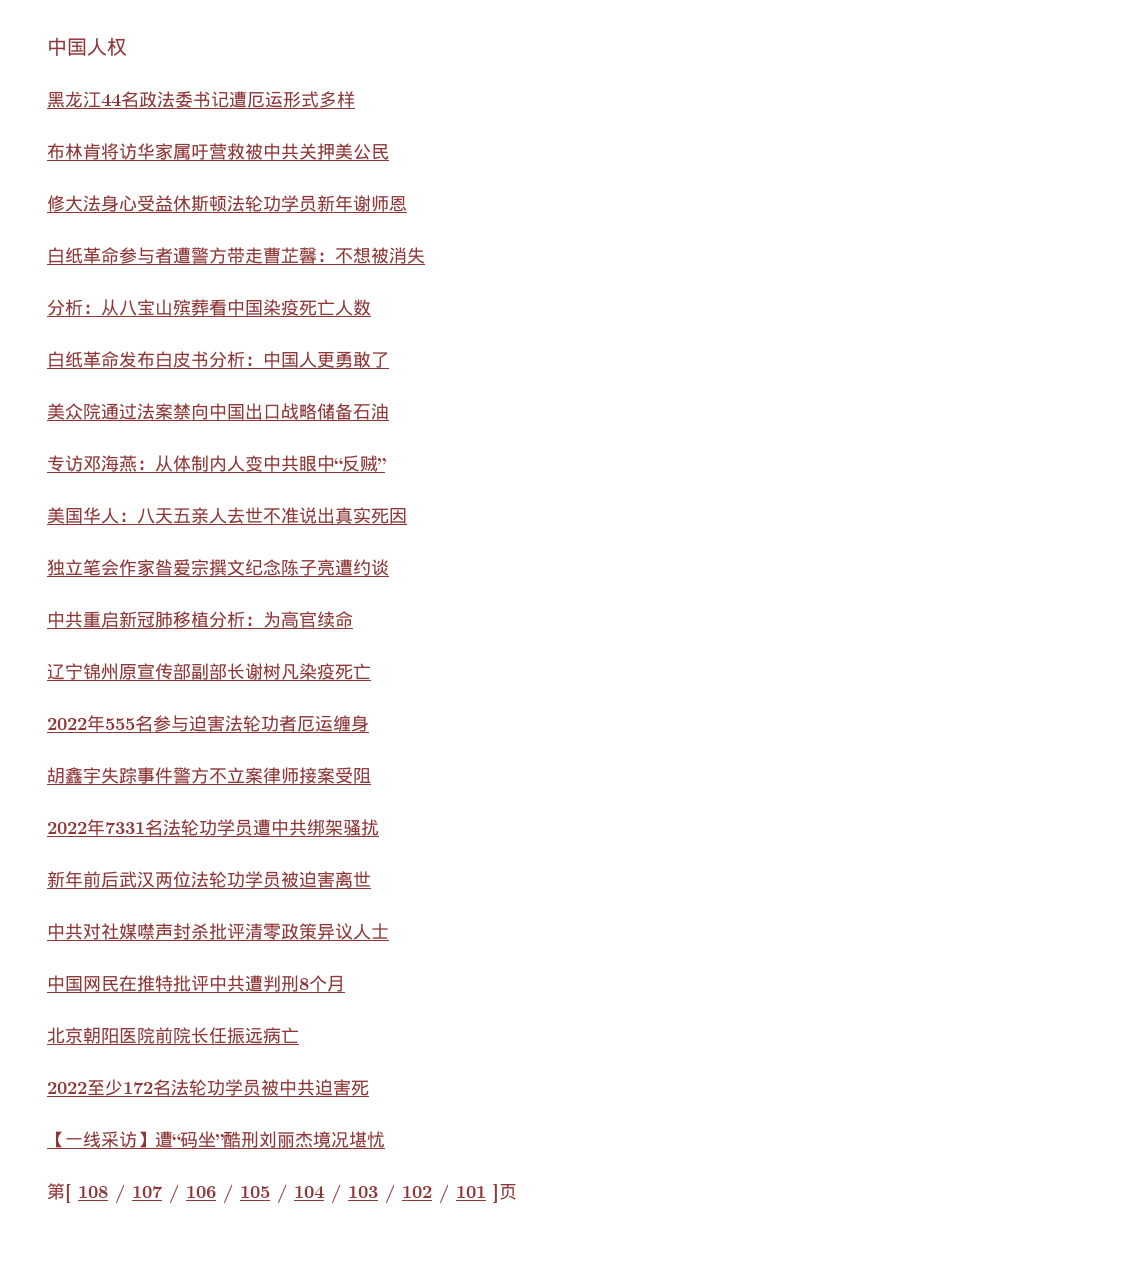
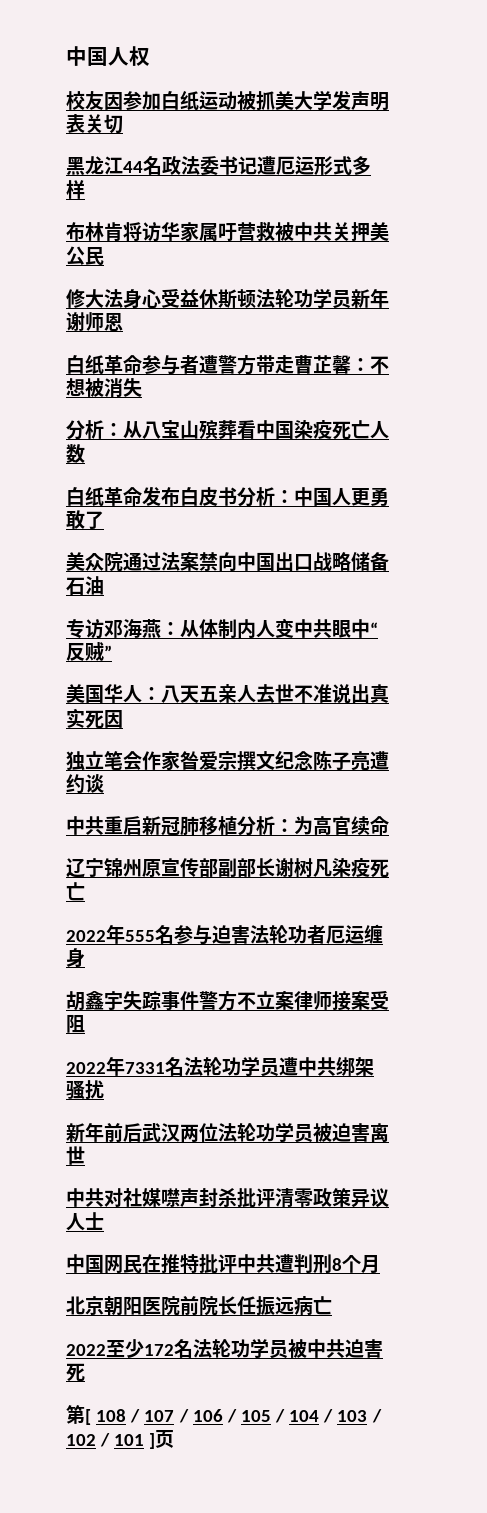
(127, 46) none -> [66,90,389,111] [66,114,123,134] // 校友因参加白纸运动被抓美大学发声明表关切
[47,1131,385,1148] // 【一线采访】遭“码坐”酷刑刘丽杰境况堪忧 -> (85, 1372) none

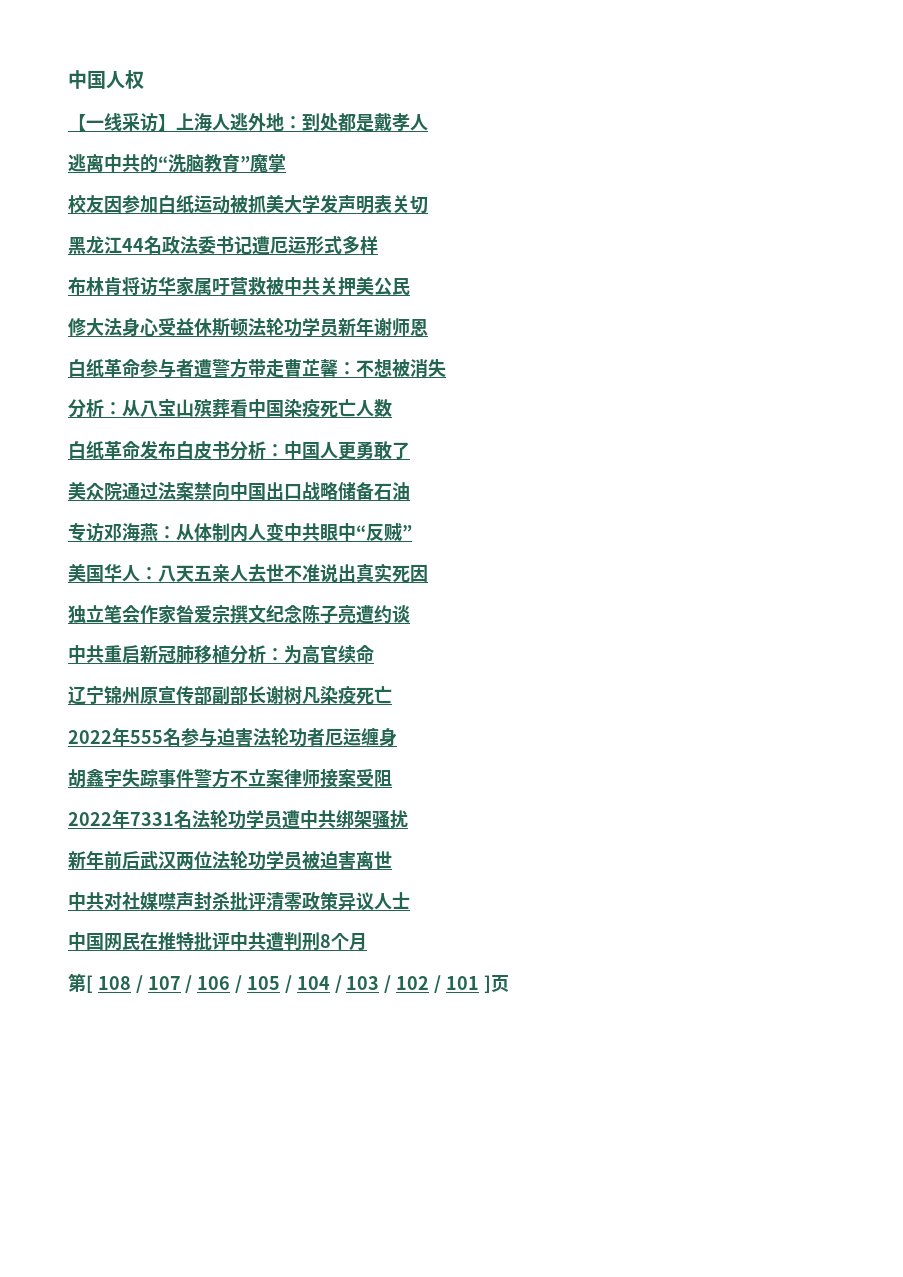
(150, 56) none -> [68,112,428,132] [68,153,286,173] // 【一线采访】上海人逃外地：到处都是戴孝人 // 逃离中共的“洗脑教育”魔掌
[66,1296,332,1316] [66,1338,383,1359] [66,1363,85,1382] // 北京朝阳医院前院长任振远病亡 // 2022至少172名法轮功学员被中共迫害死 -> (367, 942) none

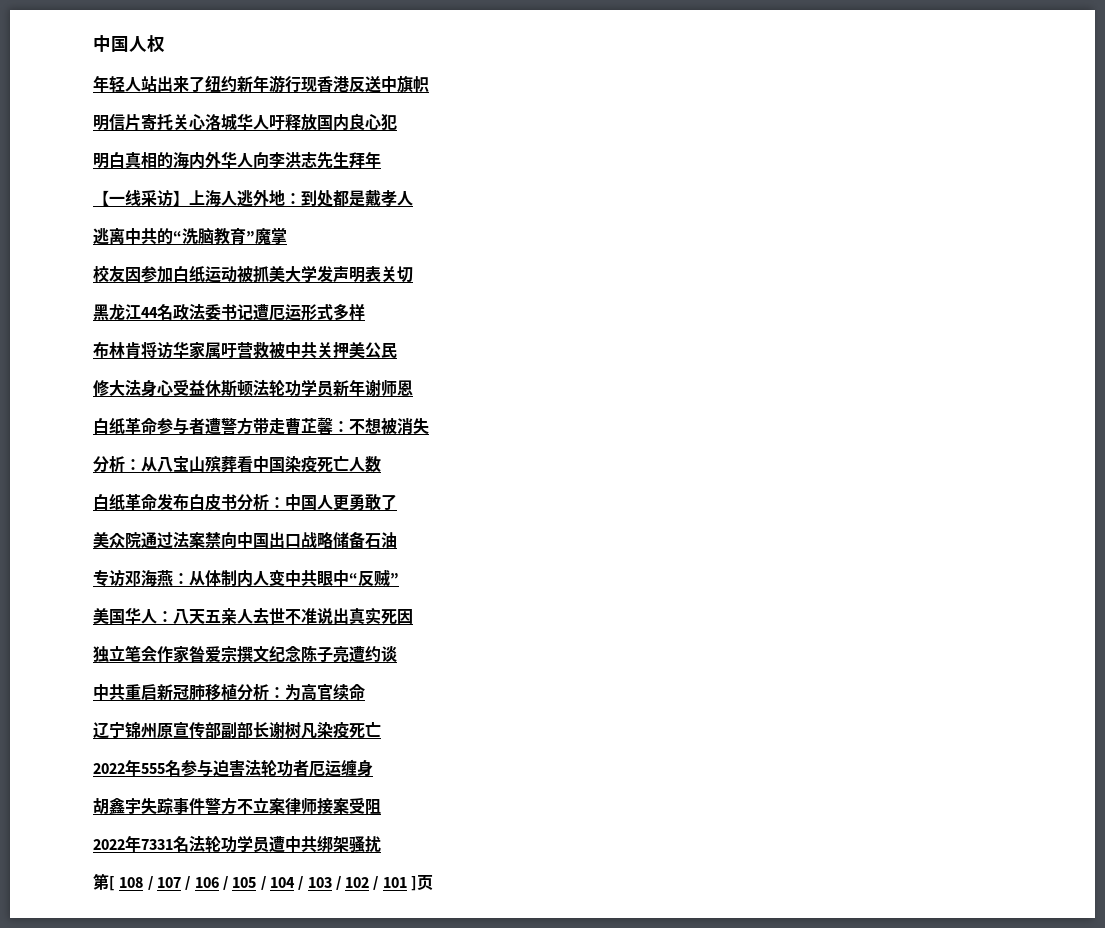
(144, 79) none -> [93,75,429,93] [93,113,397,131] [93,151,381,169] // 年轻人站出来了纽约新年游行现香港反送中旗帜 // 明信片寄托关心洛城华人吁释放国内良心犯 // 明白真相的海内外华人向李洪志先生拜年
[68,850,392,870] [68,891,410,911] [68,932,367,951] // 新年前后武汉两位法轮功学员被迫害离世 // 中共对社媒噤声封杀批评清零政策异议人士 // 中国网民在推特批评中共遭判刑8个月 -> (381, 844) none

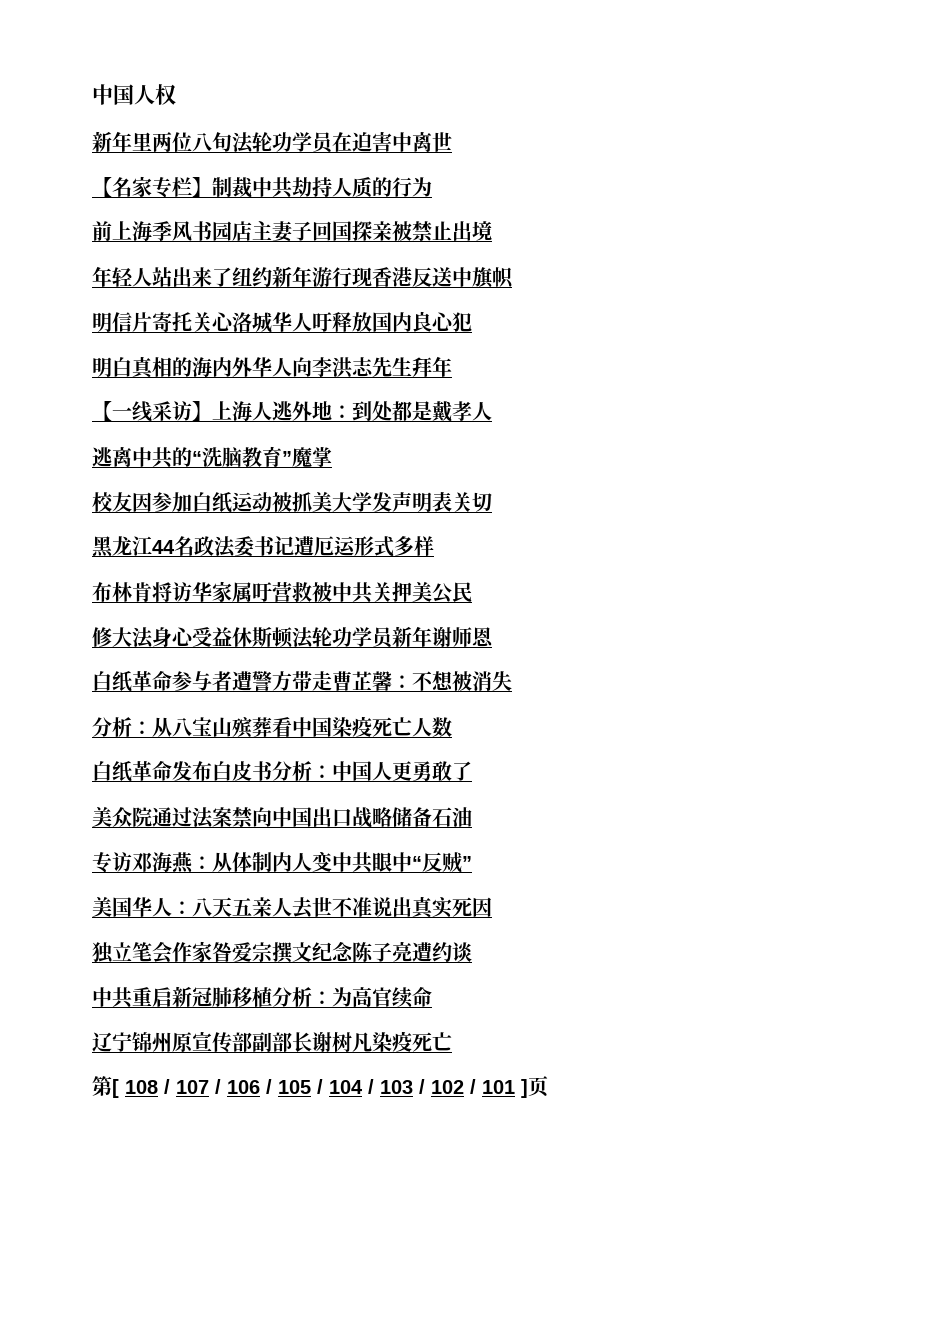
(165, 43) none -> [92,131,452,154] [92,176,432,198] [92,221,492,242] // 新年里两位八旬法轮功学员在迫害中离世 // 【名家专栏】制裁中共劫持人质的行为 // 前上海季风书园店主妻子回国探亲被禁止出境
[93,759,373,777] [93,797,381,815] [93,835,381,853] // 2022年555名参与迫害法轮功者厄运缠身 // 胡鑫宇失踪事件警方不立案律师接案受阻 // 2022年7331名法轮功学员遭中共绑架骚扰 -> (452, 1041) none

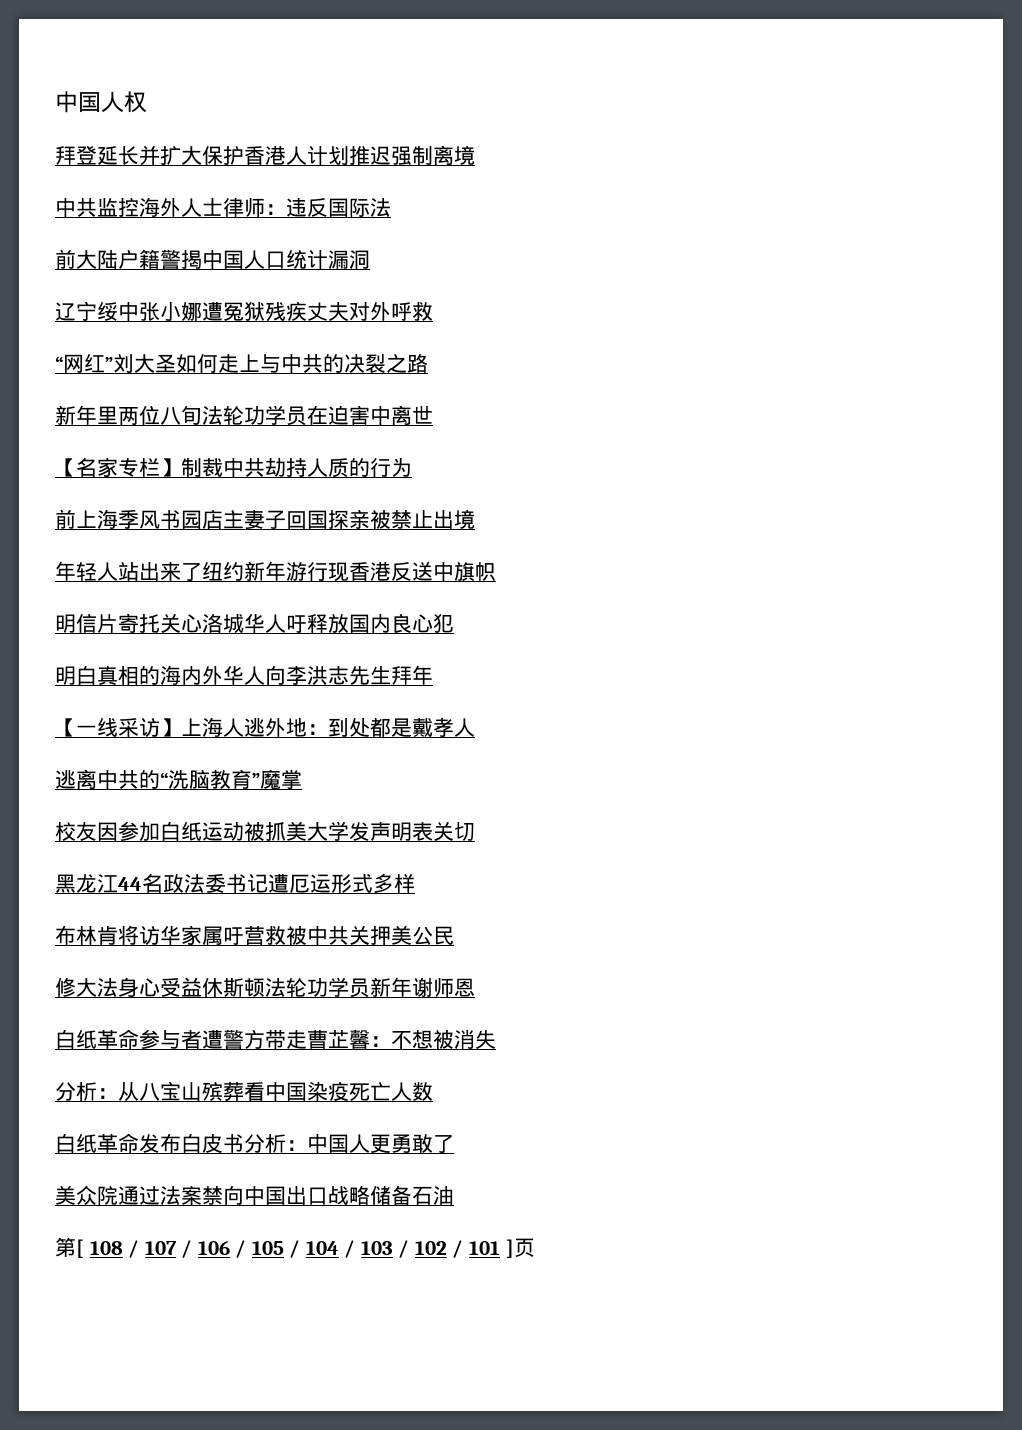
(176, 94) none -> [55,145,475,166] [55,197,391,218] [55,249,370,270] [55,301,433,322] [55,353,428,374] // 拜登延长并扩大保护香港人计划推迟强制离境 // 中共监控海外人士律师：违反国际法 // 前大陆户籍警揭中国人口统计漏洞 // 辽宁绥中张小娜遭冤狱残疾丈夫对外呼救 // “网红”刘大圣如何走上与中共的决裂之路
[92,851,472,874] [92,896,492,919] [92,941,472,964] [92,986,432,1008] [92,1031,452,1053] // 专访邓海燕：从体制内人变中共眼中“反贼” // 美国华人：八天五亲人去世不准说出真实死因 // 独立笔会作家昝爱宗撰文纪念陈子亮遭约谈 // 中共重启新冠肺移植分析：为高官续命 // 辽宁锦州原宣传部副部长谢树凡染疫死亡 -> (454, 1195) none

